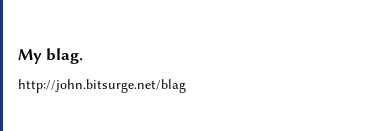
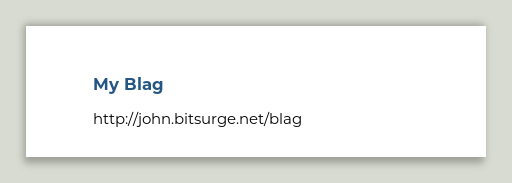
[46,48,84,64] blag. -> [124,77,164,94] Blag

